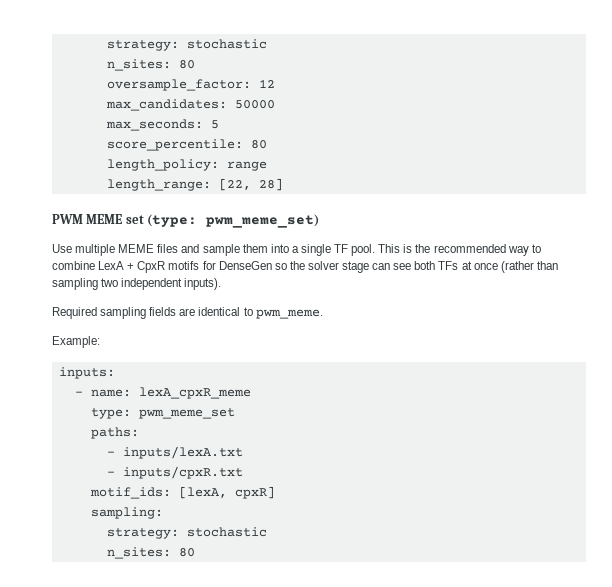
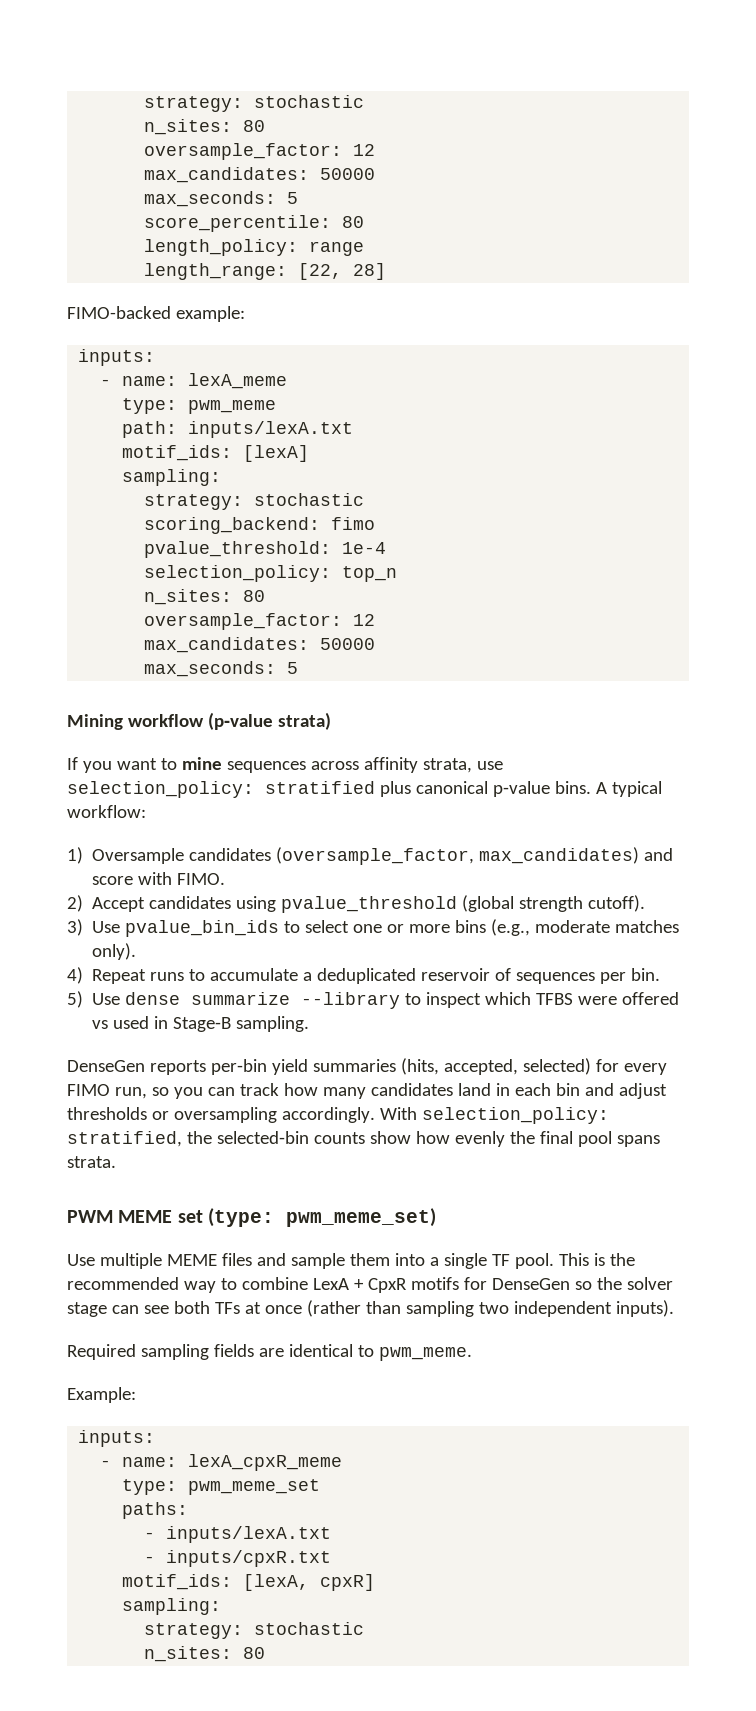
(283, 184) none -> [67,306,245,322] [78,349,156,366] [100,373,288,389] [122,398,277,414] [122,421,354,438] [122,445,310,462] [122,469,222,486] [144,493,365,510] [144,517,376,534] [144,541,387,558] [144,565,398,582] [144,589,266,605] [144,613,376,630] [144,637,376,653] [144,661,299,677] [67,712,331,730] [67,757,503,773] [67,781,662,798] [67,805,146,818] [67,847,674,865] [92,872,226,885] [67,895,646,913] [67,919,680,937] [92,943,137,960] [67,967,661,984] [67,991,680,1009] [92,1016,310,1032] [67,1058,667,1075] [67,1083,667,1099] [67,1107,609,1124] [67,1131,660,1147] [67,1156,116,1168] // FIMO-backed example: // inputs: // - name: lexA_meme // type: pwm_meme // path: inputs/lexA.txt // motif_ids: [lexA] // sampling: // strategy: stochastic // scoring_backend: fimo // pvalue_threshold: 1e-4 // selection_policy: top_n // n_sites: 80 // oversample_factor: 12 // max_candidates: 50000 // max_seconds: 5 // Mining workflow (p‑value strata) // If you want to mine sequences across affinity strata, use selection_policy: stratified plus canonical p‑value bins. A typical workflow: // 1) Oversample candidates (oversample_factor, max_candidates) and score with FIMO. // 2) Accept candidates using pvalue_threshold (global strength cutoff). // 3) Use pvalue_bin_ids to select one or more bins (e.g., moderate matches only). // 4) Repeat runs to accumulate a deduplicated reservoir of sequences per bin. // 5) Use dense summarize --library to inspect which TFBS were offered vs used in Stage‑B sampling. // DenseGen reports per‑bin yield summaries (hits, accepted, selected) for every FIMO run, so you can track how many candidates land in each bin and adjust thresholds or oversampling accordingly. With selection_policy: stratified, the selected‑bin counts show how evenly the final pool spans strata.

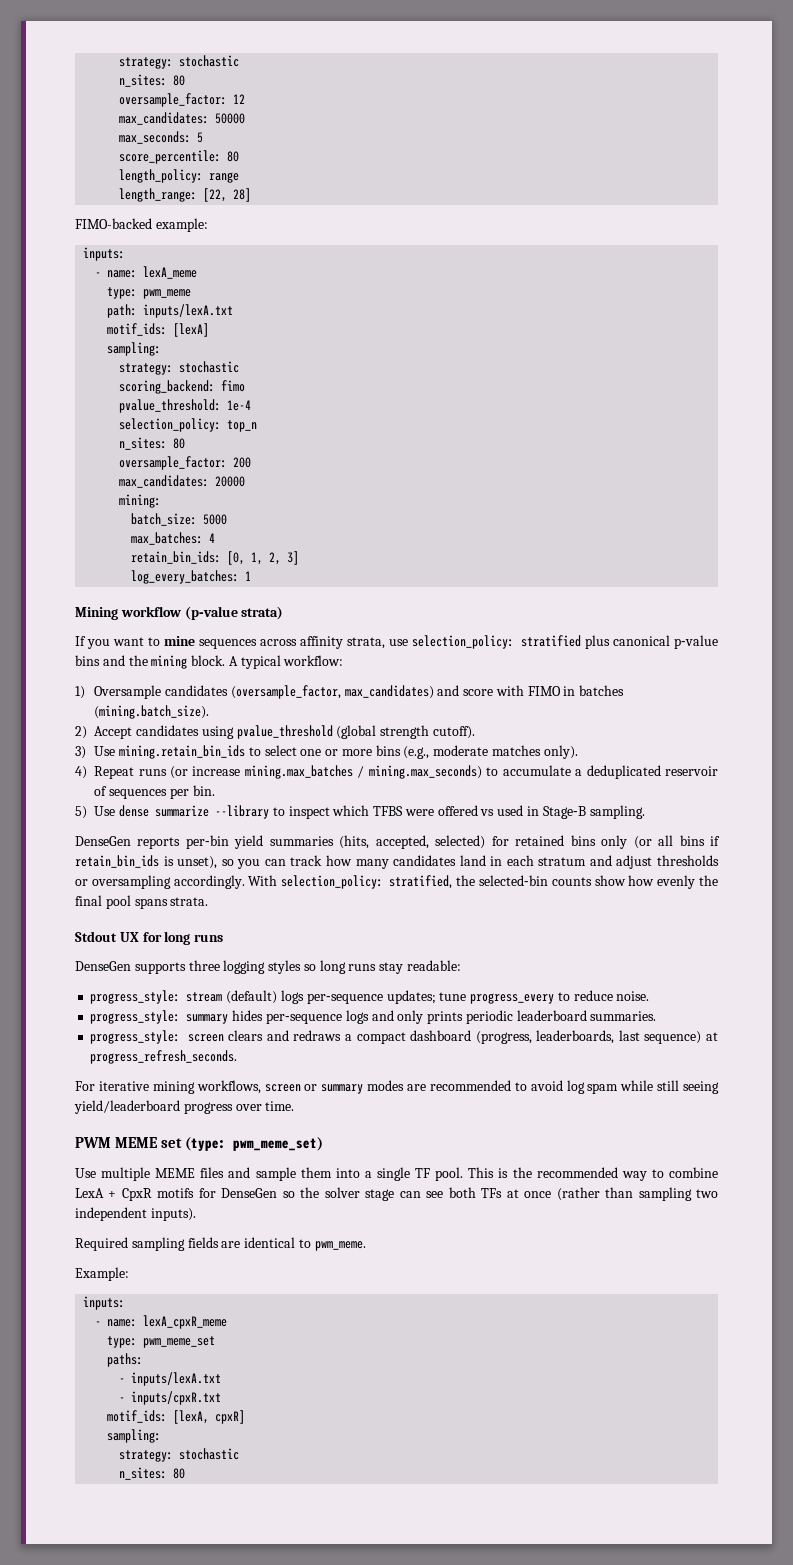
[353,614,376,626] [144,637,376,653] [144,661,299,677] 12 // max_candidates: 50000 // max_seconds: 5 -> [233,457,252,468] [119,475,246,488] [119,494,162,508] [131,513,228,526] [131,532,216,545] [131,551,300,565] [131,570,252,584] 200 // max_candidates: 20000 // mining: // batch_size: 5000 // max_batches: 4 // retain_bin_ids: [0, 1, 2, 3] // log_every_batches: 1
[554,781,591,794] bins. -> [75,655,226,669] bins and the mining block.
[177,873,226,885] FIMO. -> [527,685,625,696] [94,705,210,719] FIMO in batches (mining.batch_size).
[125,920,280,937] pvalue_bin_ids -> [118,745,245,759] mining.retain_bin_ids
(185, 976) none -> [170,765,482,779] (or increase mining.max_batches / mining.max_seconds)
[623,1063,667,1075] [67,1084,147,1099] every FIMO run, -> [515,835,720,849] [75,855,218,869] retained bins only (or all bins if retain_bin_ids is unset),
[555,1083,580,1096] bin -> [538,857,587,866] stratum
(116, 1162) none -> [75,931,224,945] [75,960,462,974] [90,990,650,1004] [90,1010,657,1024] [90,1030,718,1044] [90,1050,238,1064] [75,1080,719,1094] [74,1100,295,1114] // Stdout UX for long runs // DenseGen supports three logging styles so long runs stay readable: // progress_style: stream (default) logs per‑sequence updates; tune progress_every to reduce noise. // progress_style: summary hides per‑sequence logs and only prints periodic leaderboard summaries. // progress_style: screen clears and redraws a compact dashboard (progress, leaderboards, last sequence) at progress_refresh_seconds. // For iterative mining workflows, screen or summary modes are recommended to avoid log spam while still seeing yield/leaderboard progress over time.

